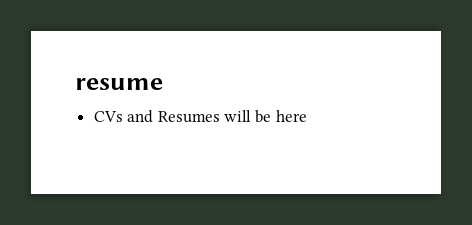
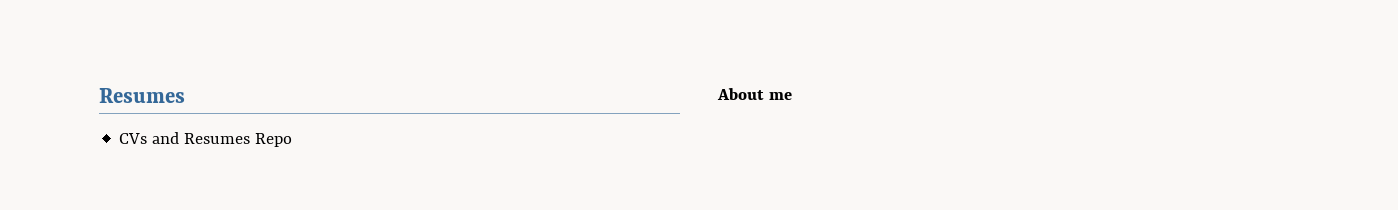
[75,78,163,90] resume -> [99,88,185,103] Resumes
[224,110,307,123] will be here -> [255,133,293,147] [717,88,792,100] Repo // About me

